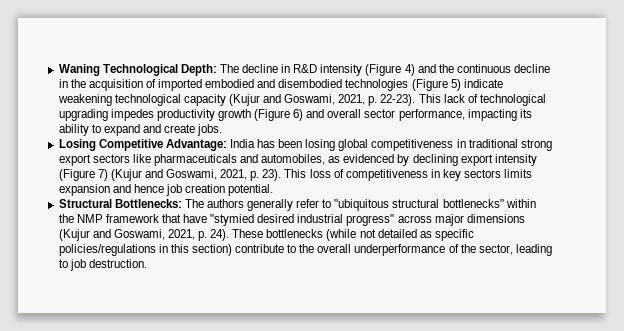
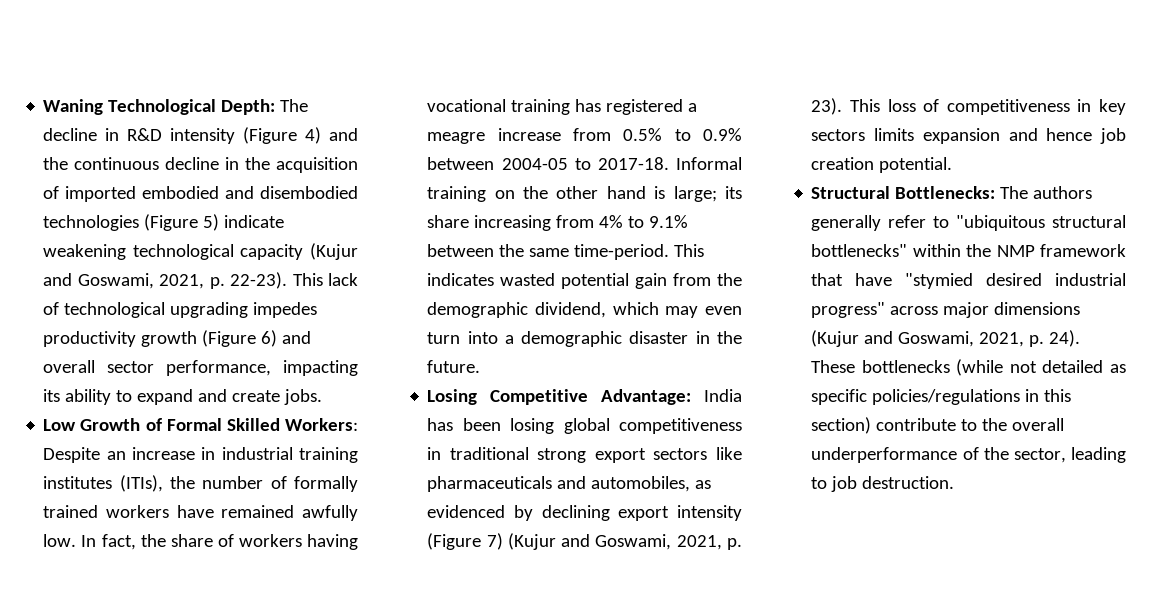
(223, 130) none -> [43,418,358,431] [43,447,358,463] [43,475,358,492] [43,505,358,521] [43,534,359,550] [427,99,698,115] [427,128,742,144] [427,157,742,170] [427,186,742,202] [427,215,689,231] [427,244,705,260] [427,273,742,289] [427,302,742,318] [427,331,742,347] [427,360,481,373] // Low Growth of Formal Skilled Workers: Despite an increase in industrial training institutes (ITIs), the number of formally trained workers have remained awfully low. In fact, the share of workers having vocational training has registered a meagre increase from 0.5% to 0.9% between 2004-05 to 2017-18. Informal training on the other hand is large; its share increasing from 4% to 9.1% between the same time-period. This indicates wasted potential gain from the demographic dividend, which may even turn into a demographic disaster in the future.

